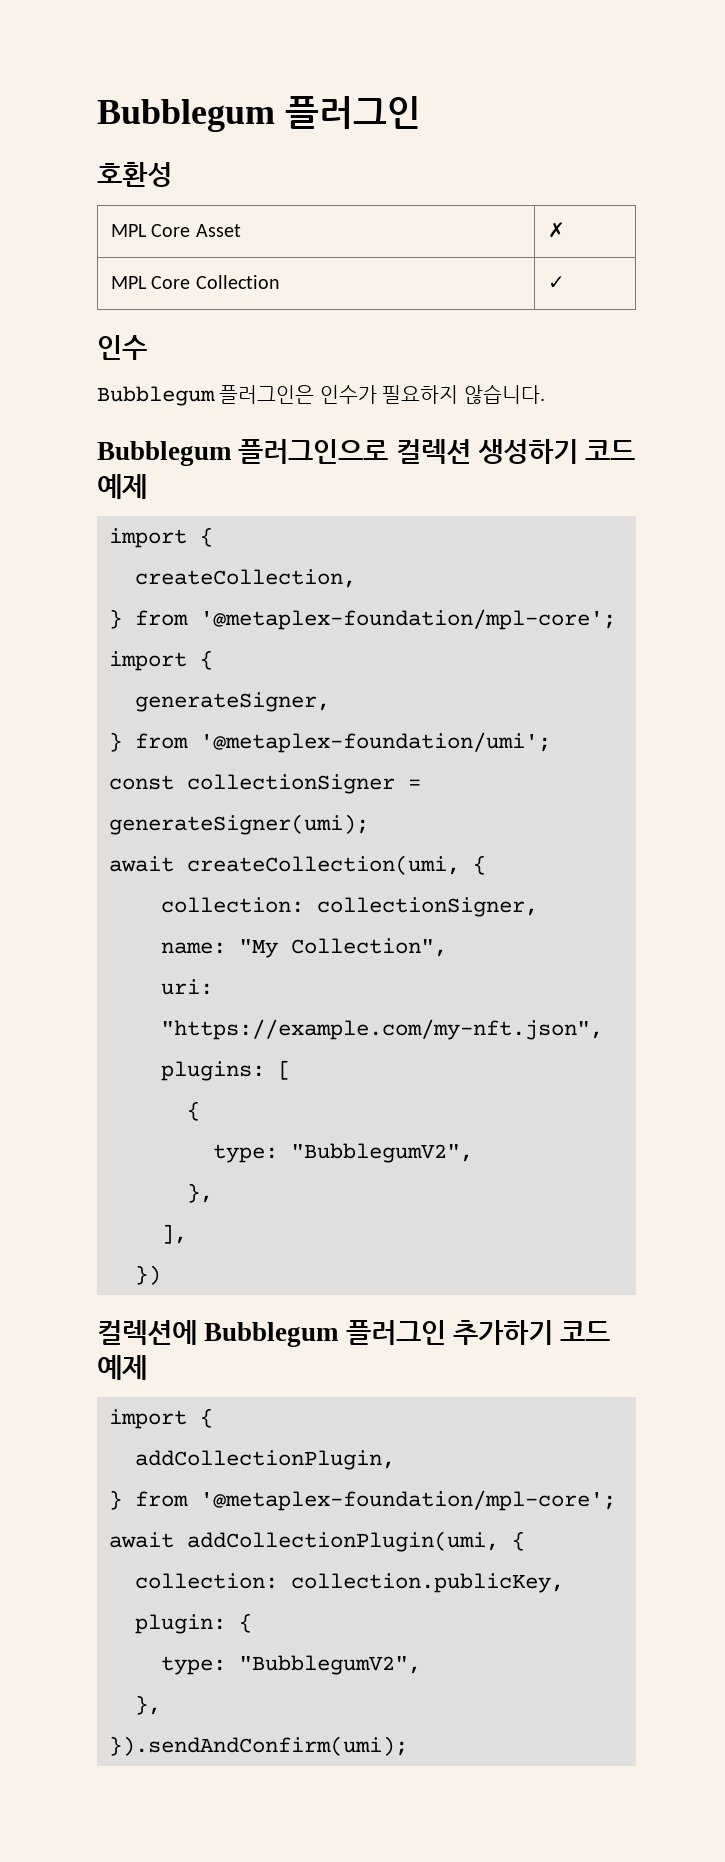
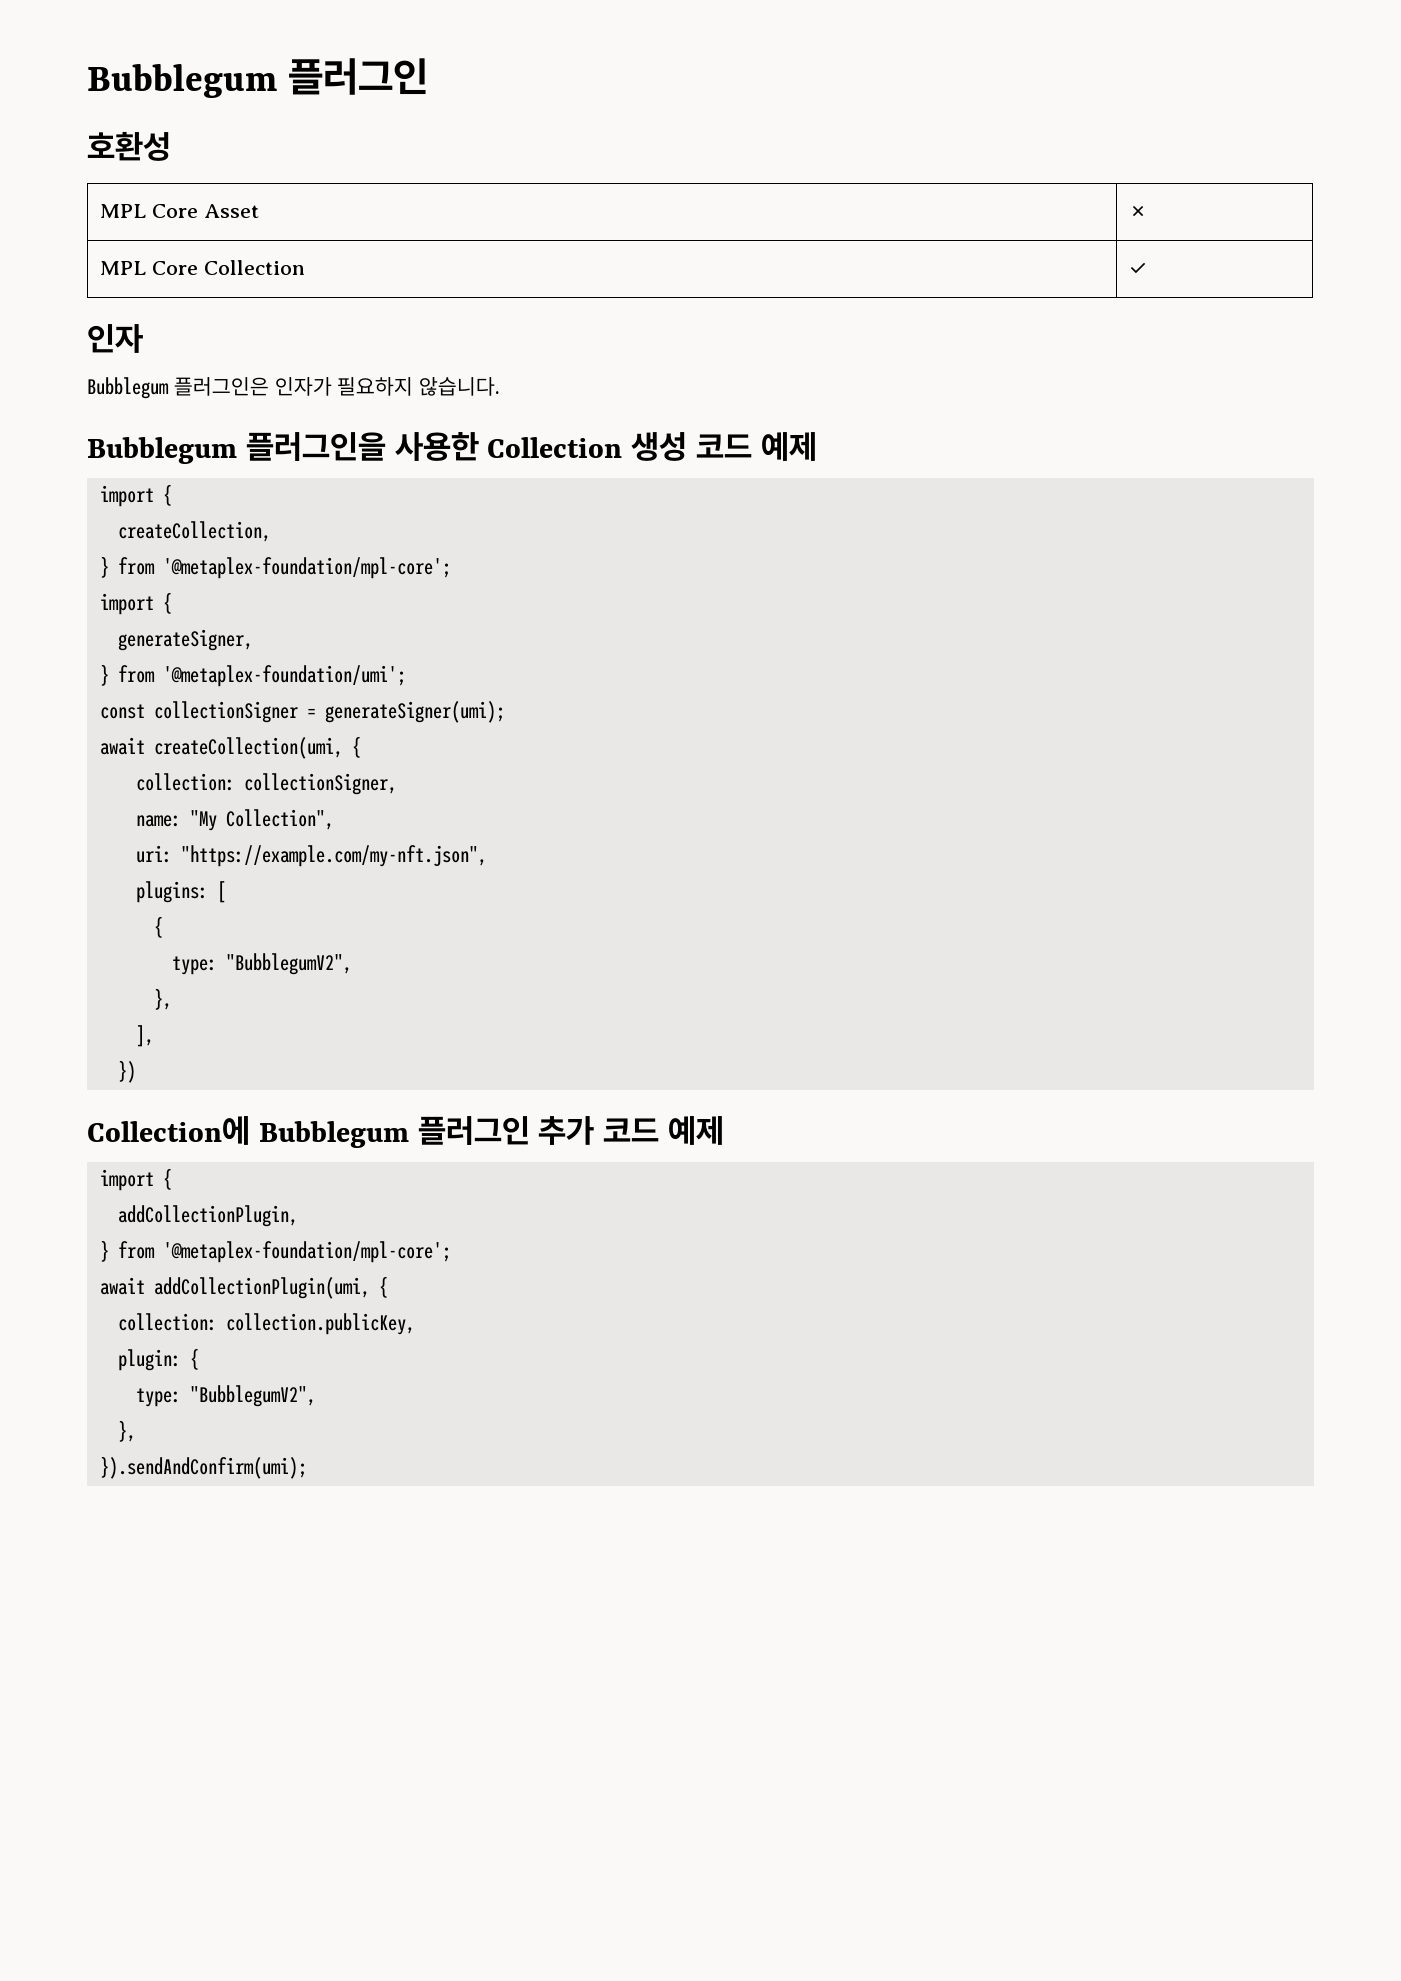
[97,335,147,360] 인수 -> [87,324,143,353] 인자
[319,385,377,404] 인수가 -> [274,377,332,396] 인자가
[238,439,578,464] 플러그인으로 컬렉션 생성하기 -> [245,432,688,461] 플러그인을 사용한 Collection 생성
[97,1320,553,1347] 컬렉션에 Bubblegum 플러그인 추가하기 -> [87,1116,595,1148] Collection에 Bubblegum 플러그인 추가

